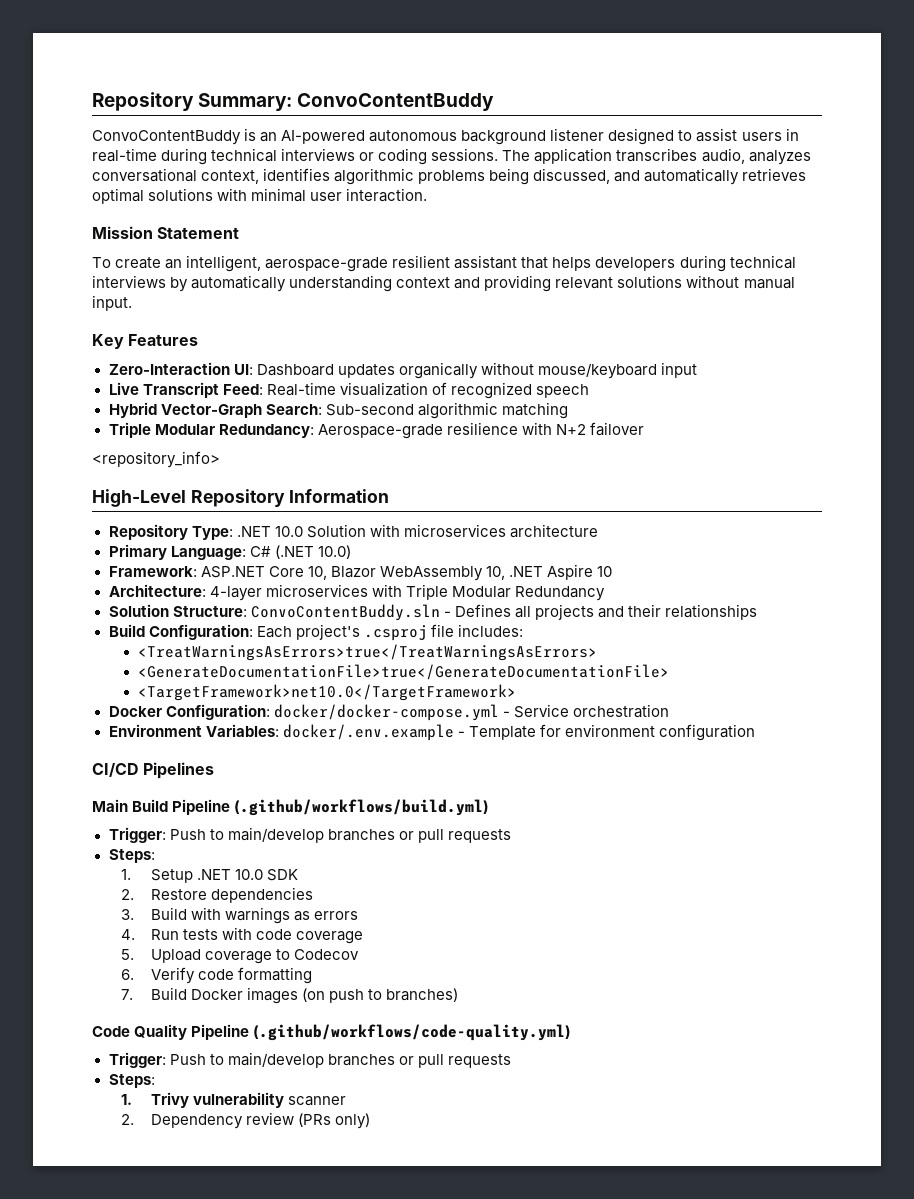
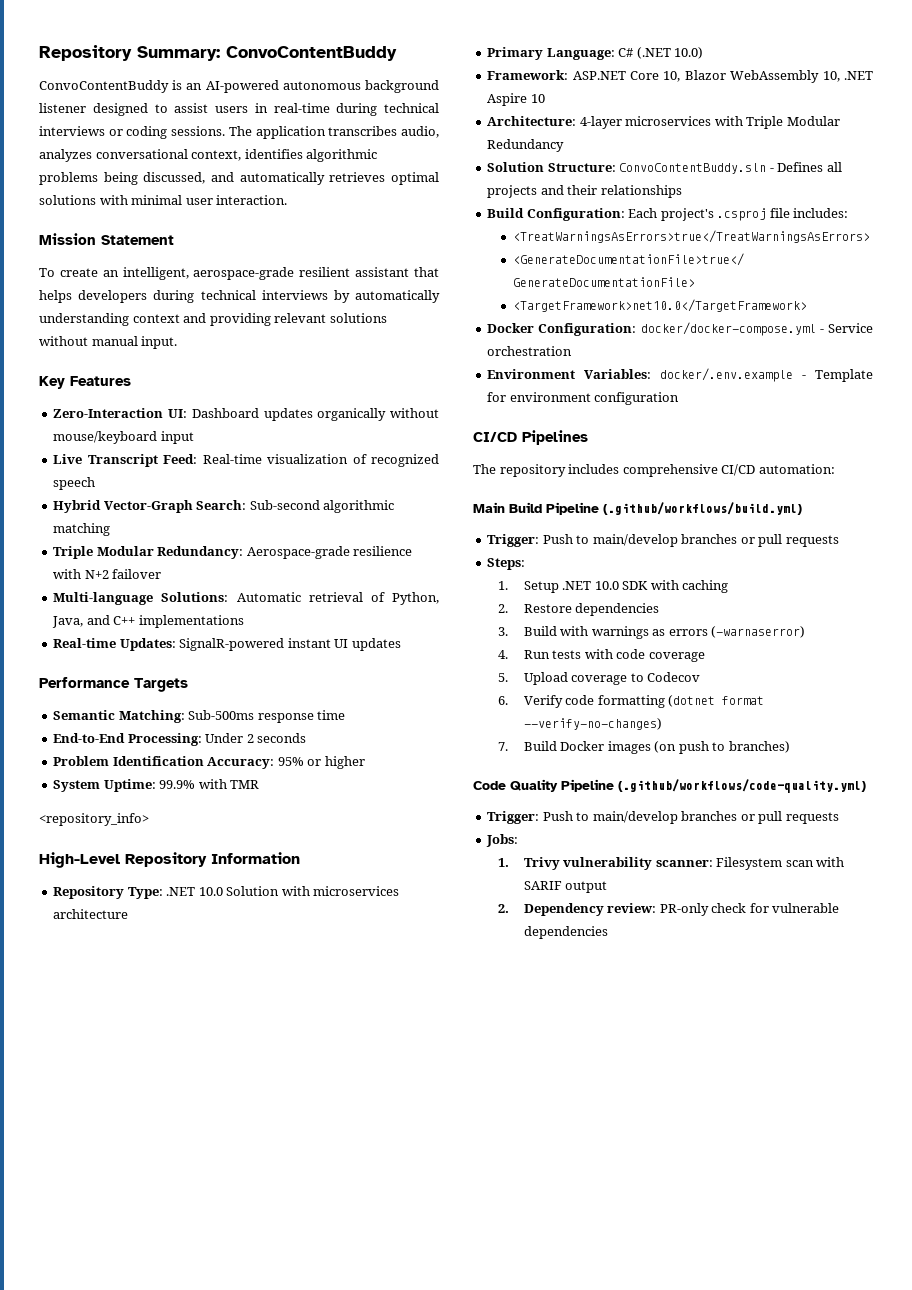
(644, 429) none -> [53,592,439,605] [52,615,244,628] [53,638,401,651] [39,677,188,692] [53,710,346,723] [53,733,307,746] [53,756,365,769] [53,779,260,792] // Multi-language Solutions: Automatic retrieval of Python, Java, and C++ implementations // Real-time Updates: SignalR-powered instant UI updates // Performance Targets // Semantic Matching: Sub-500ms response time // End-to-End Processing: Under 2 seconds // Problem Identification Accuracy: 95% or higher // System Uptime: 99.9% with TMR
(215, 770) none -> [473,464,835,477] // The repository includes comprehensive CI/CD automation:
(298, 875) none -> [650,580,729,593] with caching
(358, 915) none -> [711,626,806,638] (-warnaserror)
(312, 975) none -> [668,695,765,707] [523,718,662,730] (dotnet format --verify-no-changes)
[108,1074,155,1088] Steps: -> [486,834,519,847] Jobs:
[287,1096,346,1106] [121,1112,370,1129] scanner // 2. Dependency review (PRs only) -> [655,857,845,870] [523,881,608,893] [498,903,840,916] [523,926,608,939] scanner: Filesystem scan with SARIF output // 2. Dependency review: PR-only check for vulnerable dependencies

